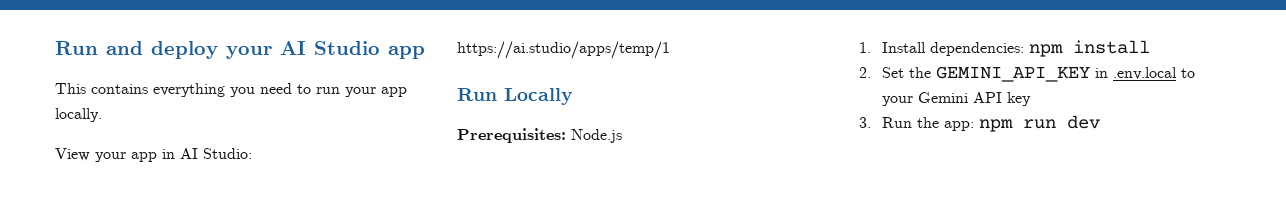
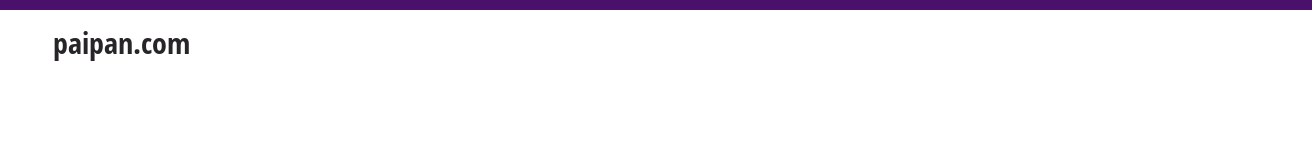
[55,41,425,59] [55,83,407,97] [55,108,102,122] [55,148,252,162] [457,41,670,59] [457,88,573,105] [457,128,622,143] [859,40,1151,57] [859,66,1196,82] [882,92,1032,106] [859,115,1101,132] Run and deploy your AI Studio app // This contains everything you need to run your app locally. // View your app in AI Studio: https://ai.studio/apps/temp/1 // Run Locally // Prerequisites: Node.js // 1. Install dependencies: npm install // 2. Set the GEMINI_API_KEY in .env.local to your Gemini API key // 3. Run the app: npm run dev -> [53,31,190,61] paipan.com

